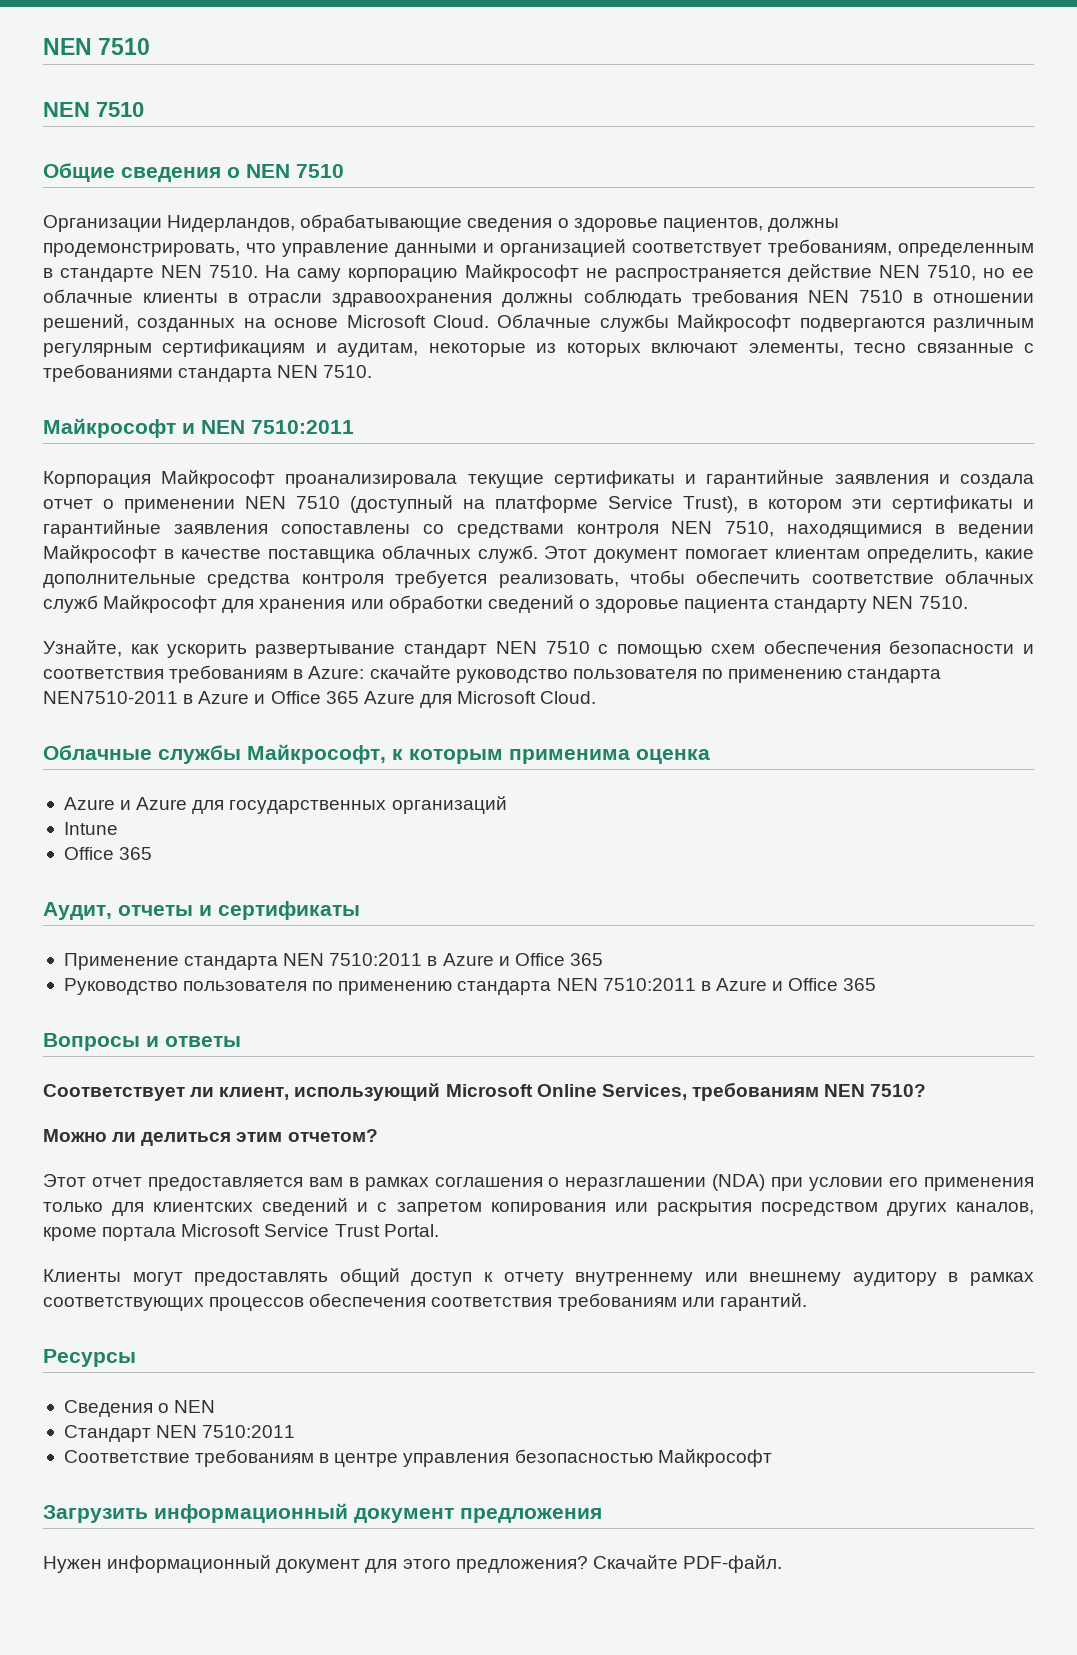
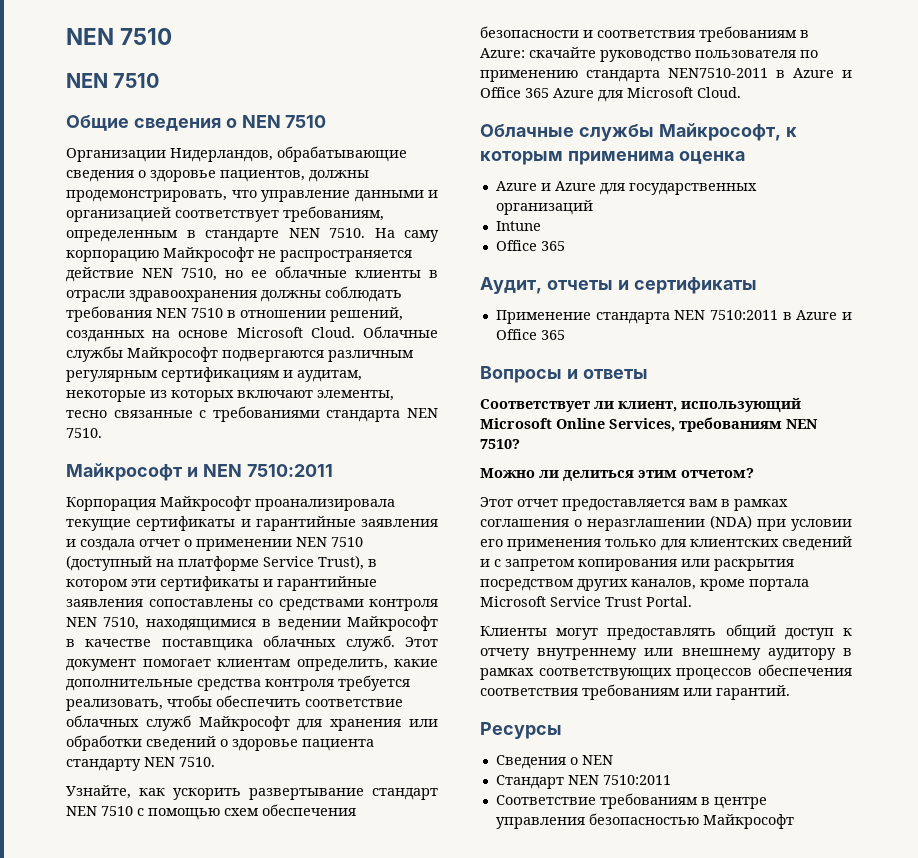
[63,978,877,995] // Руководство пользователя по применению стандарта NEN 7510:2011 в Azure и Office 365 -> (565, 335) none
[43,1503,602,1523] [43,1555,782,1573] // Загрузить информационный документ предложения // Нужен информационный документ для этого предложения? Скачайте PDF-файл. -> (794, 821) none

